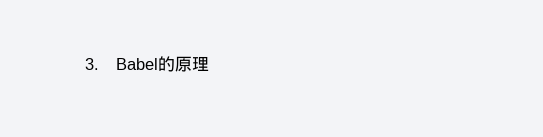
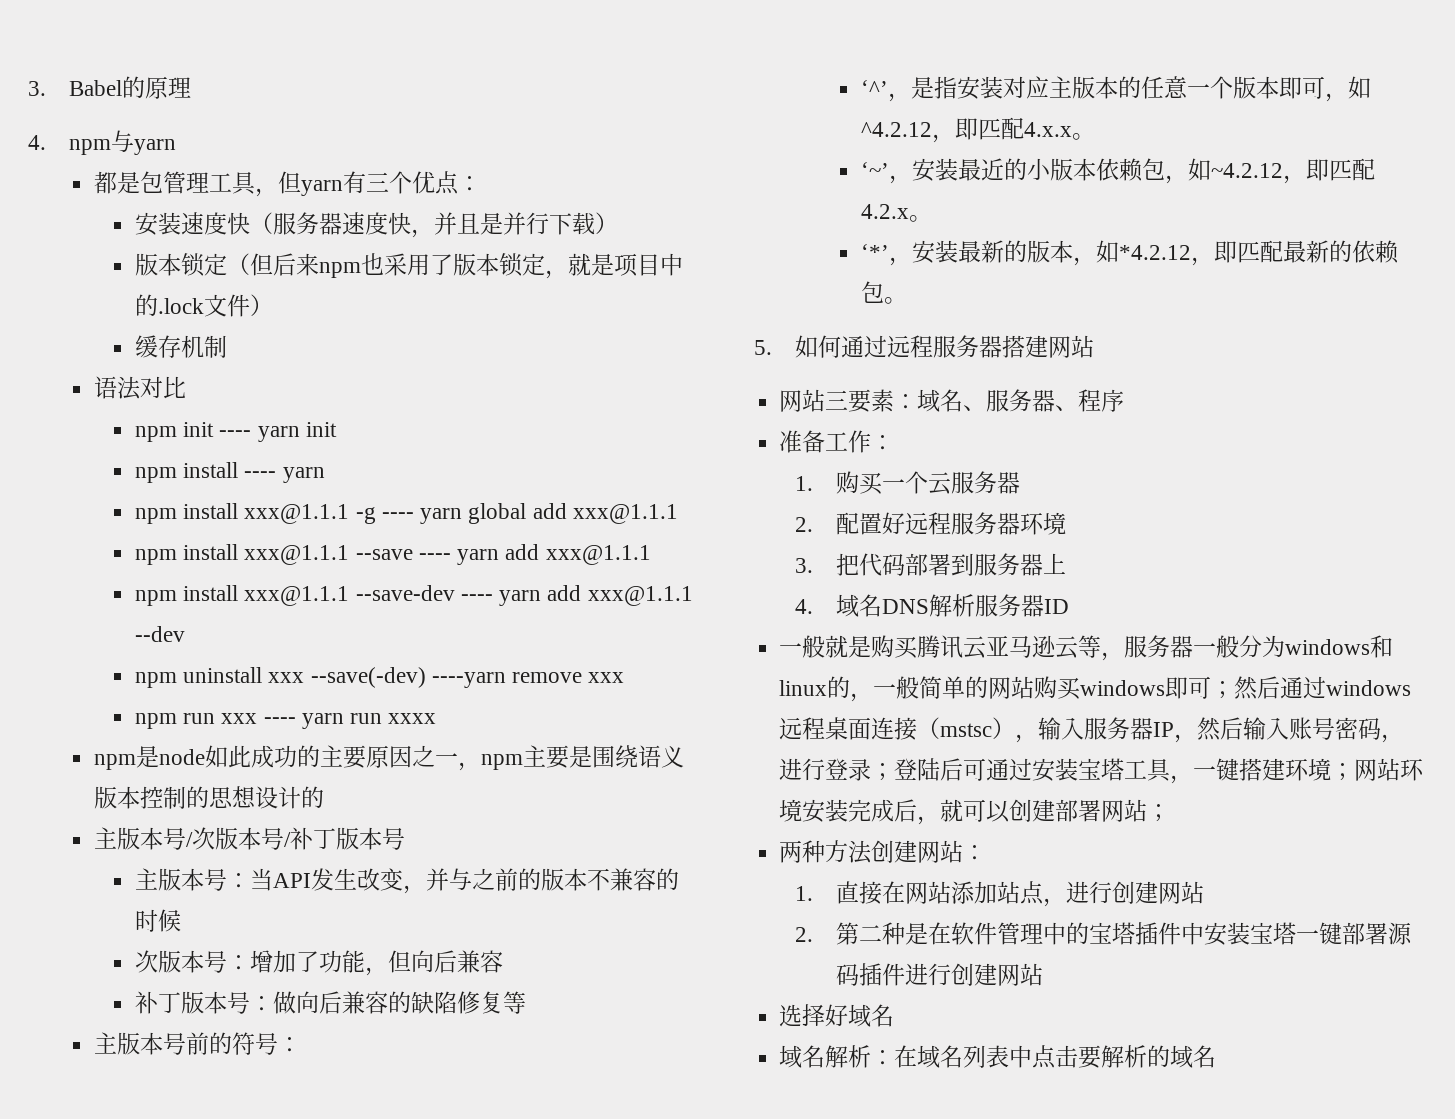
(210, 63) none -> [28,130,176,155] [94,171,482,197] [135,212,619,238] [135,253,684,279] [135,294,274,317] [135,335,228,358] [94,376,187,400] [135,422,337,442] [135,462,325,483] [135,503,678,524] [135,544,651,565] [135,585,693,606] [135,626,186,642] [135,667,625,688] [135,713,437,729] [94,745,685,771] [94,786,325,809] [94,827,406,850] [135,868,680,894] [135,909,182,932] [135,950,504,976] [135,991,527,1014] [94,1032,302,1055] [861,76,1372,102] [861,117,1096,143] [861,158,1376,184] [861,204,933,222] [861,240,1400,266] [861,281,908,304] [754,335,1094,358] [779,389,1125,413] [779,430,895,453] [794,471,1020,495] [794,512,1066,535] [794,553,1066,576] [794,594,1069,617] [779,635,1394,661] [779,676,1412,702] [779,717,1405,743] [779,758,1425,784] [779,799,1171,825] [779,840,987,864] [794,881,1204,907] [794,922,1412,946] [835,963,1043,986] [779,1004,895,1027] [779,1045,1217,1069] // 4. npm与yarn // 都是包管理工具，但yarn有三个优点： // 安装速度快（服务器速度快，并且是并行下载） // 版本锁定（但后来npm也采用了版本锁定，就是项目中的.lock文件） // 缓存机制 // 语法对比 // npm init ---- yarn init // npm install ---- yarn // npm install xxx@1.1.1 -g ---- yarn global add xxx@1.1.1 // npm install xxx@1.1.1 --save ---- yarn add xxx@1.1.1 // npm install xxx@1.1.1 --save-dev ---- yarn add xxx@1.1.1 --dev // npm uninstall xxx --save(-dev) ----yarn remove xxx // npm run xxx ---- yarn run xxxx // npm是node如此成功的主要原因之一，npm主要是围绕语义版本控制的思想设计的 // 主版本号/次版本号/补丁版本号 // 主版本号：当API发生改变，并与之前的版本不兼容的时候 // 次版本号：增加了功能，但向后兼容 // 补丁版本号：做向后兼容的缺陷修复等 // 主版本号前的符号： // ‘^’，是指安装对应主版本的任意一个版本即可，如^4.2.12，即匹配4.x.x。 // ‘~’，安装最近的小版本依赖包，如~4.2.12，即匹配4.2.x。 // ‘*’，安装最新的版本，如*4.2.12，即匹配最新的依赖包。 // 5.如何通过远程服务器搭建网站 // 网站三要素：域名、服务器、程序 // 准备工作： // 1.购买一个云服务器 // 2.配置好远程服务器环境 // 3.把代码部署到服务器上 // 4.域名DNS解析服务器ID // 一般就是购买腾讯云亚马逊云等，服务器一般分为windows和linux的，一般简单的网站购买windows即可；然后通过windows远程桌面连接（mstsc），输入服务器IP，然后输入账号密码，进行登录；登陆后可通过安装宝塔工具，一键搭建环境；网站环境安装完成后，就可以创建部署网站； // 两种方法创建网站： // 1.直接在网站添加站点，进行创建网站 // 2.第二种是在软件管理中的宝塔插件中安装宝塔一键部署源码插件进行创建网站 // 选择好域名 // 域名解析：在域名列表中点击要解析的域名

